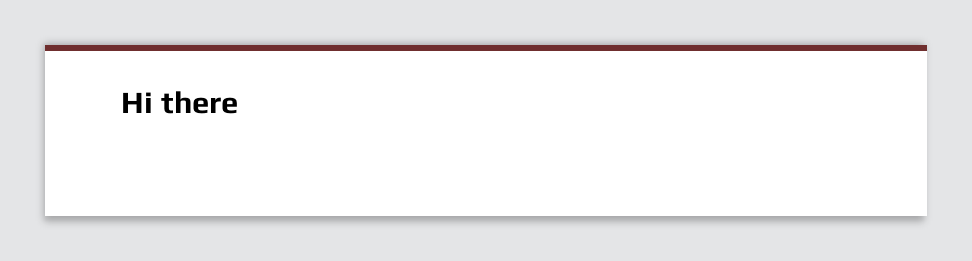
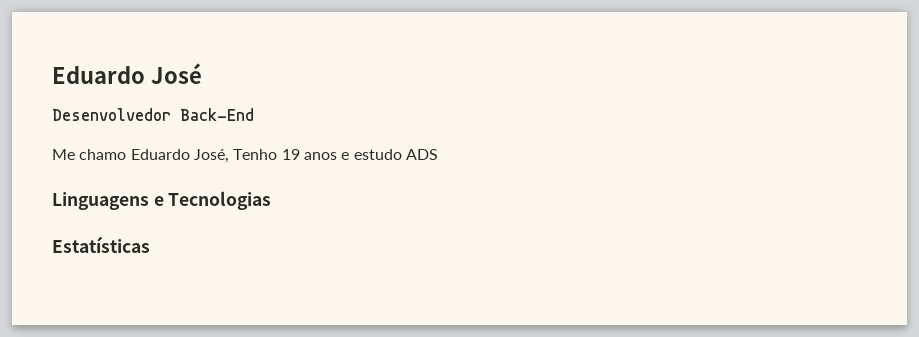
[121,91,239,114] Hi there -> [52,63,202,84] [52,108,254,121] [52,149,438,163] [52,191,272,210] [52,236,150,253] Eduardo José // Desenvolvedor Back-End // Me chamo Eduardo José, Tenho 19 anos e estudo ADS // Linguagens e Tecnologias // Estatísticas

